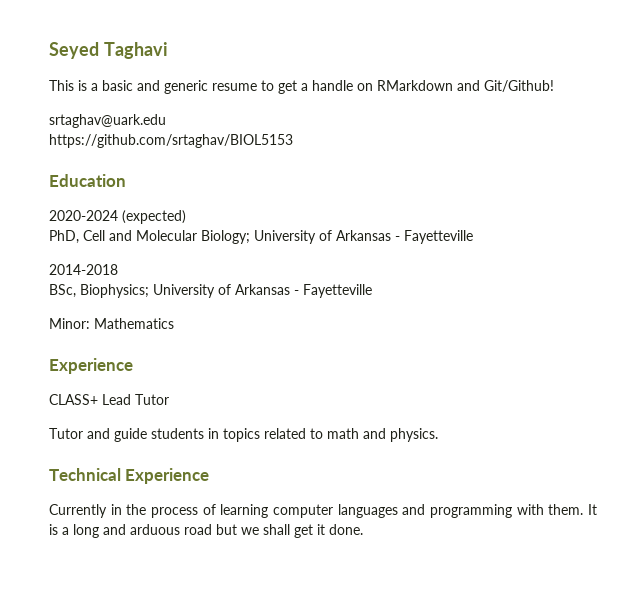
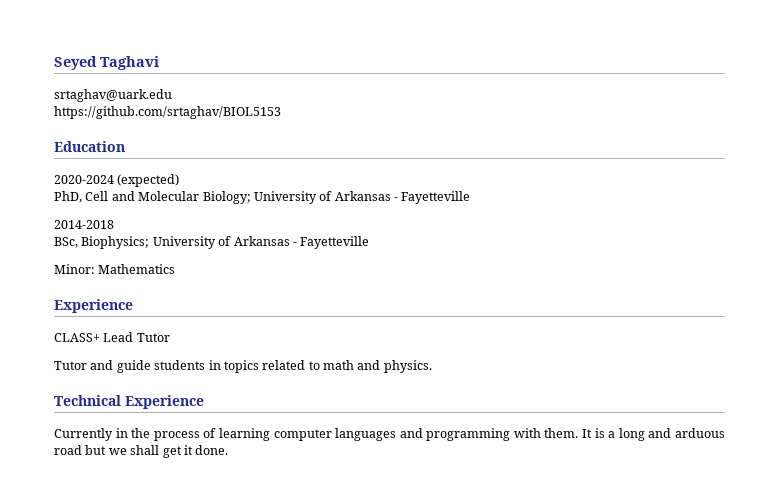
[49,80,554,94] // This is a basic and generic resume to get a handle on RMarkdown and Git/Github! -> (159, 63) none

